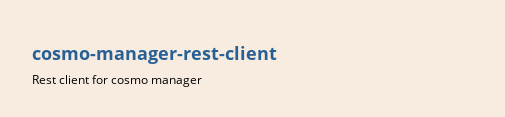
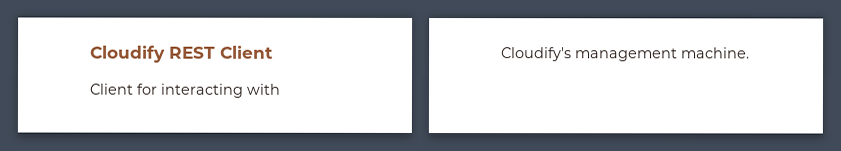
[32,46,277,64] [32,75,203,87] cosmo-manager-rest-client // Rest client for cosmo manager -> [90,45,274,63] [89,83,280,98] [501,47,750,62] Cloudify REST Client // Client for interacting with Cloudify's management machine.

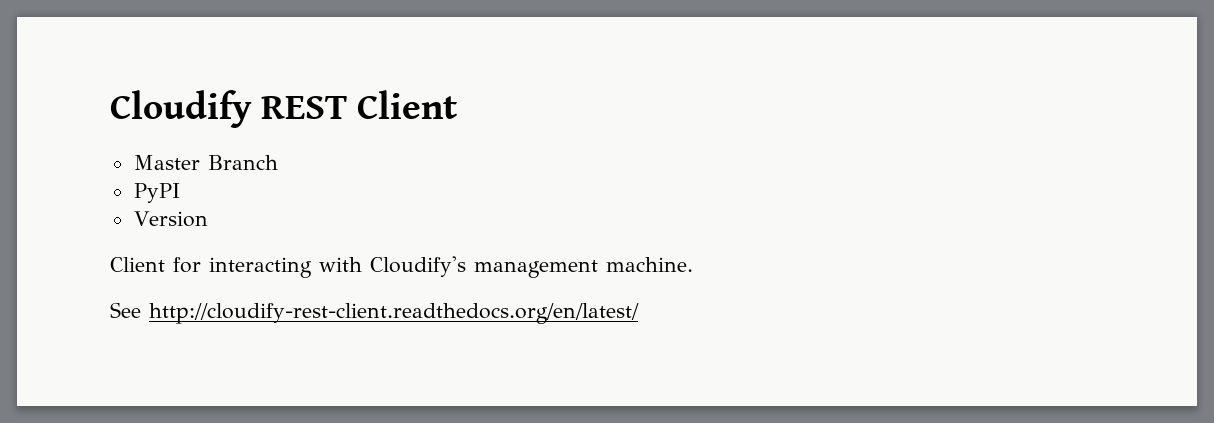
(274, 52) none -> [133,155,278,170] [133,183,180,203] [133,211,208,227] // Master Branch // PyPI // Version
(750, 53) none -> [110,302,639,324] // See http://cloudify-rest-client.readthedocs.org/en/latest/

